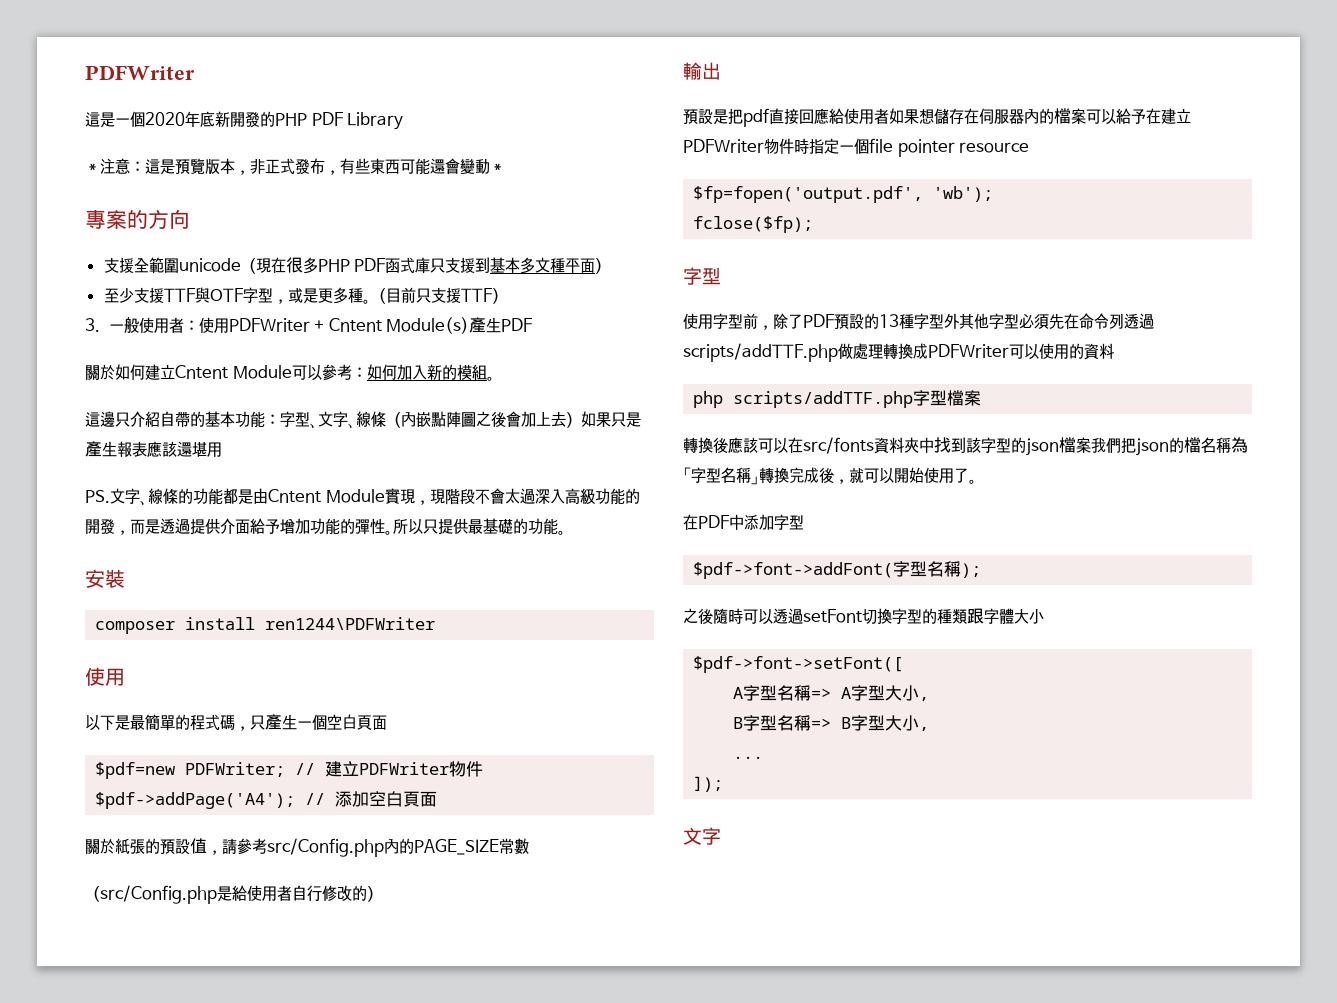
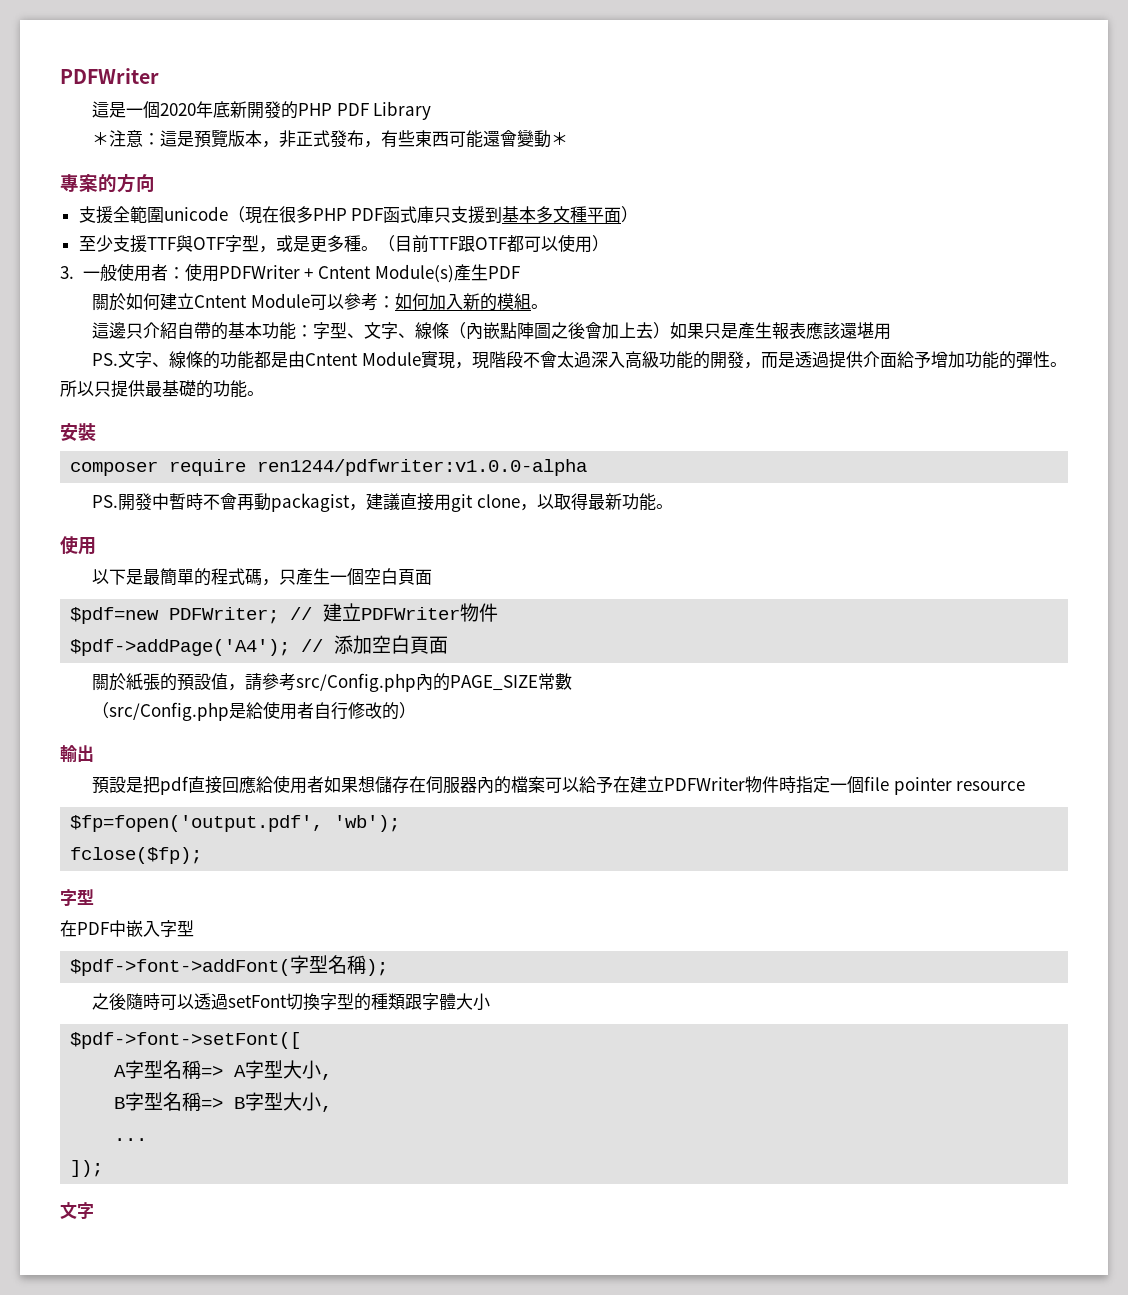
[415,287,493,303] 只支援TTF -> [428,234,592,253] TTF跟OTF都可以使用
[185,617,436,630] install ren1244\PDFWriter -> [169,459,588,476] [92,493,673,512] require ren1244/pdfwriter:v1.0.0-alpha // PS.開發中暫時不會再動packagist，建議直接用git clone，以取得最新功能。
[683,313,1154,330] [683,343,1114,362] [693,390,982,408] [683,437,1248,456] [683,467,977,485] // 使用字型前，除了PDF預設的13種字型外其他字型必須先在命令列透過scripts/addTTF.php做處理轉換成PDFWriter可以使用的資料 // php scripts/addTTF.php字型檔案 // 轉換後應該可以在src/fonts資料夾中找到該字型的json檔案我們把json的檔名稱為「字型名稱」轉換完成後，就可以開始使用了。 -> (94, 897) none
[744,514,774,530] 添加 -> [126,920,160,937] 嵌入

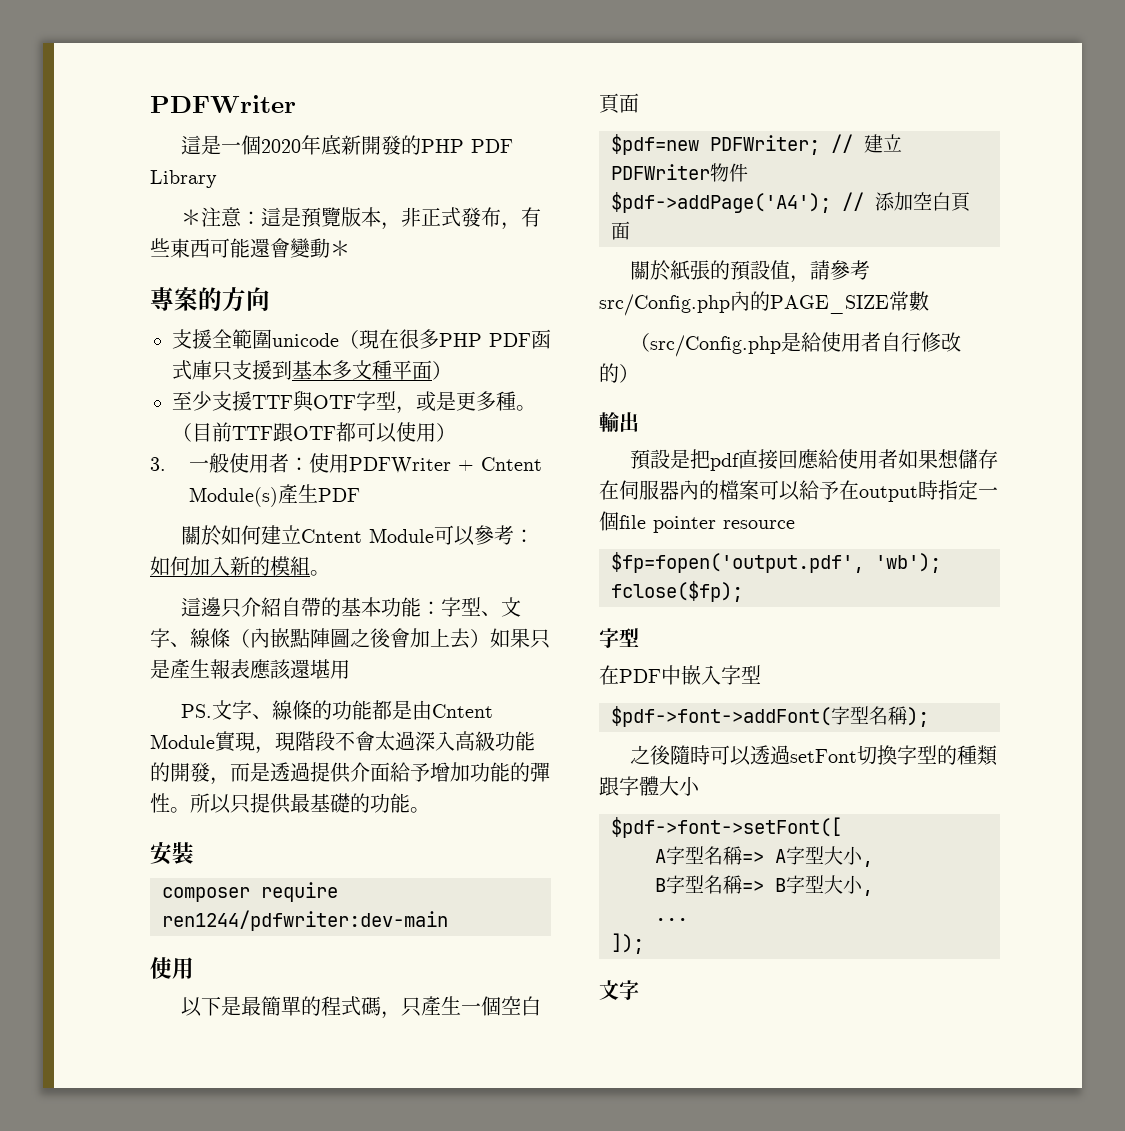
[257,459,588,476] [92,493,673,512] ren1244/pdfwriter:v1.0.0-alpha // PS.開發中暫時不會再動packagist，建議直接用git clone，以取得最新功能。 -> [162,910,448,931] ren1244/pdfwriter:dev-main
[630,776,780,793] 建立PDFWriter物件 -> [859,486,918,502] output

